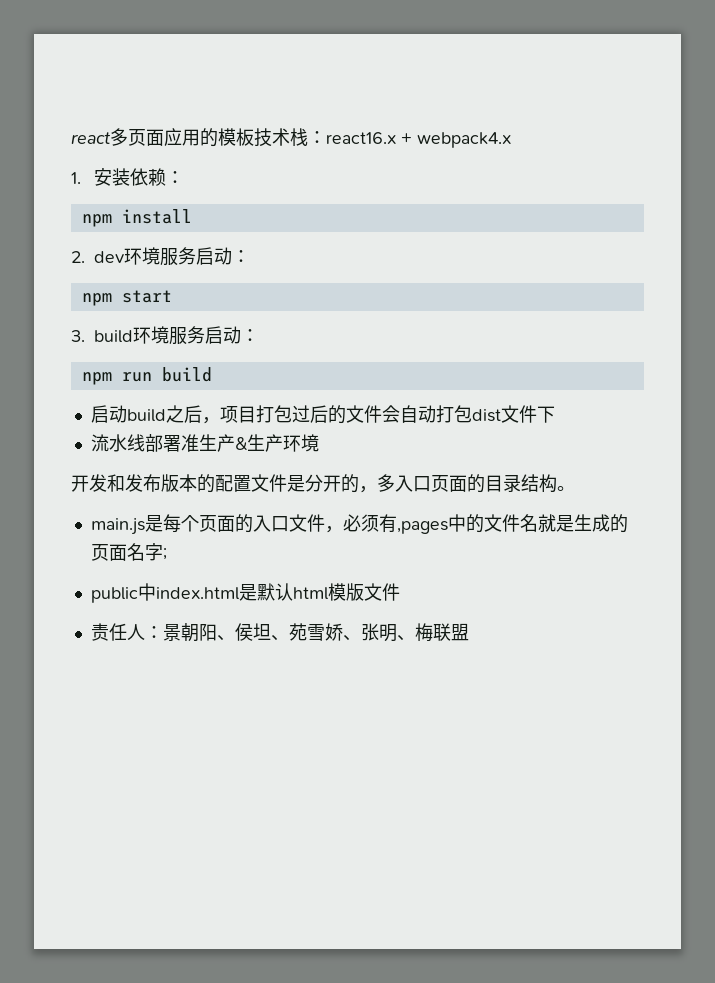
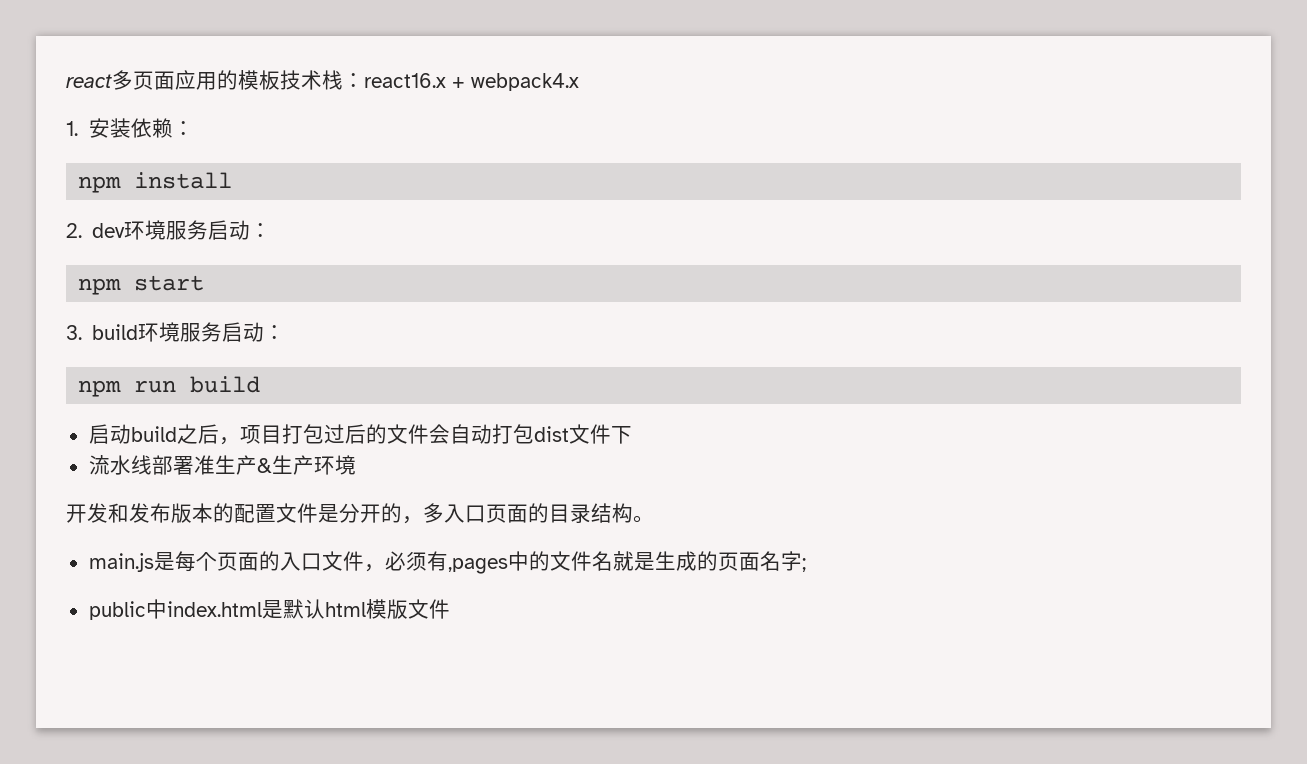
[90,623,469,642] // 责任人：景朝阳、侯坦、苑雪娇、张明、梅联盟 -> (450, 609) none

